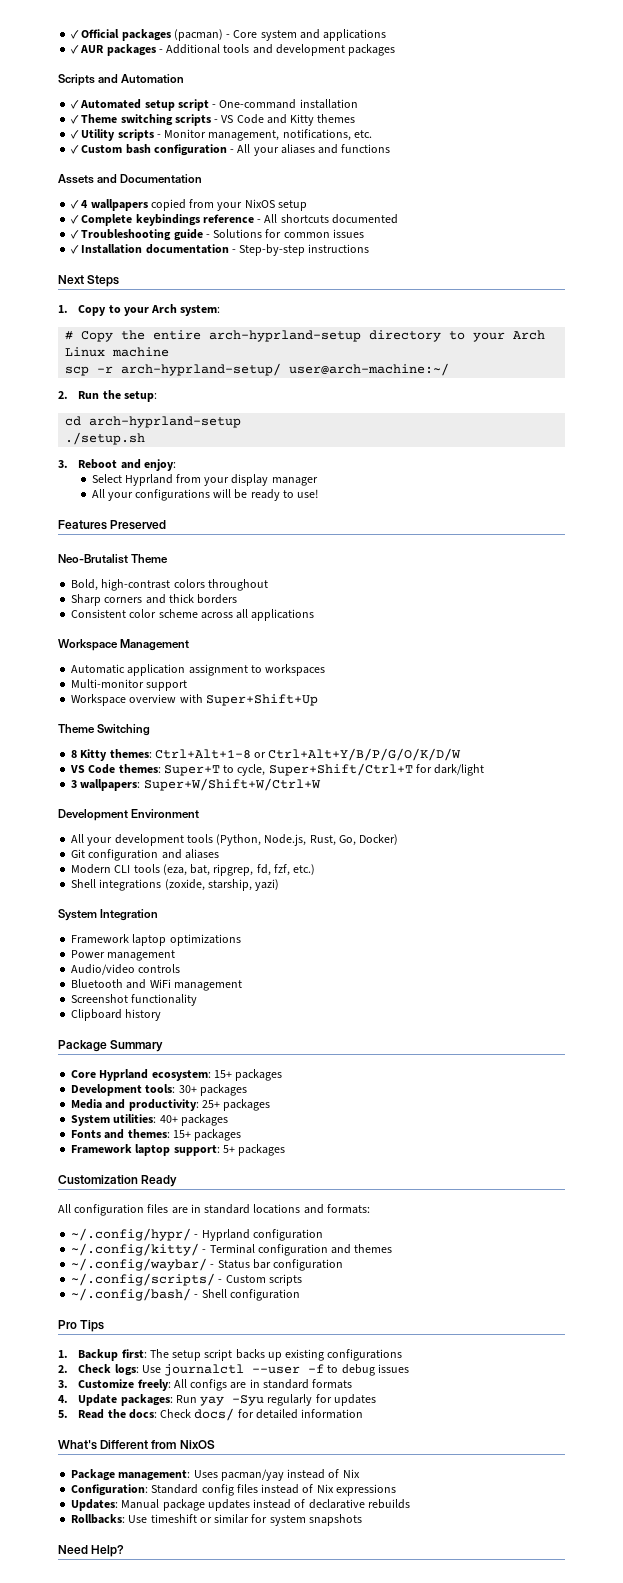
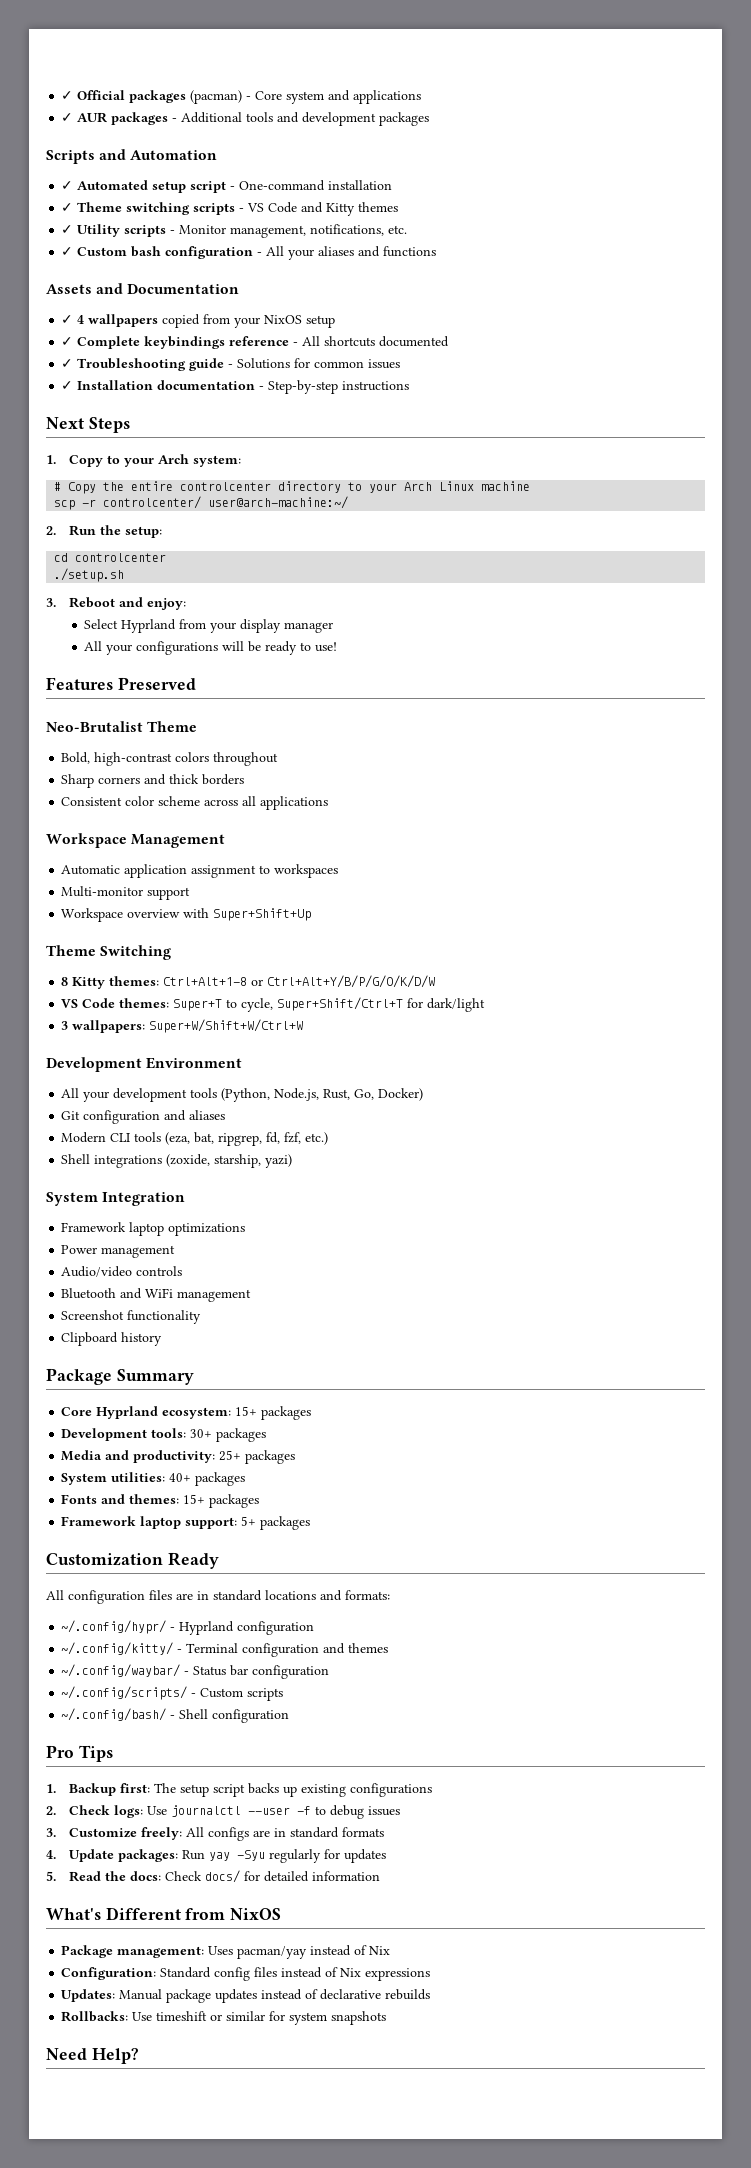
[209,330,362,342] arch-hyprland-setup -> [180,482,272,491] controlcenter
[121,363,282,376] arch-hyprland-setup/ -> [103,496,202,509] controlcenter/
[89,416,242,428] arch-hyprland-setup -> [75,553,167,562] controlcenter

